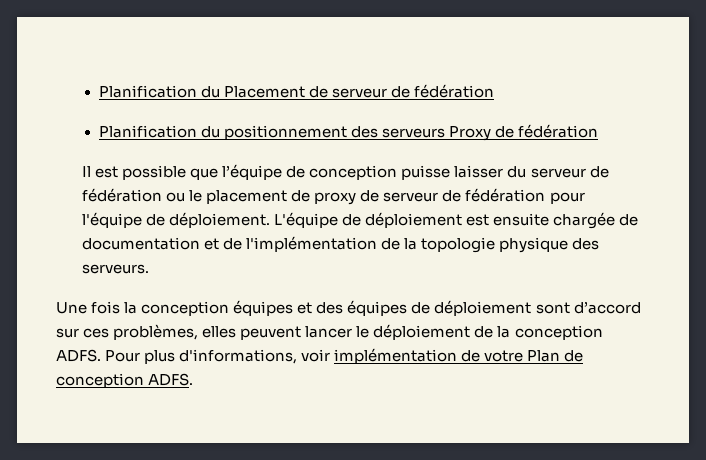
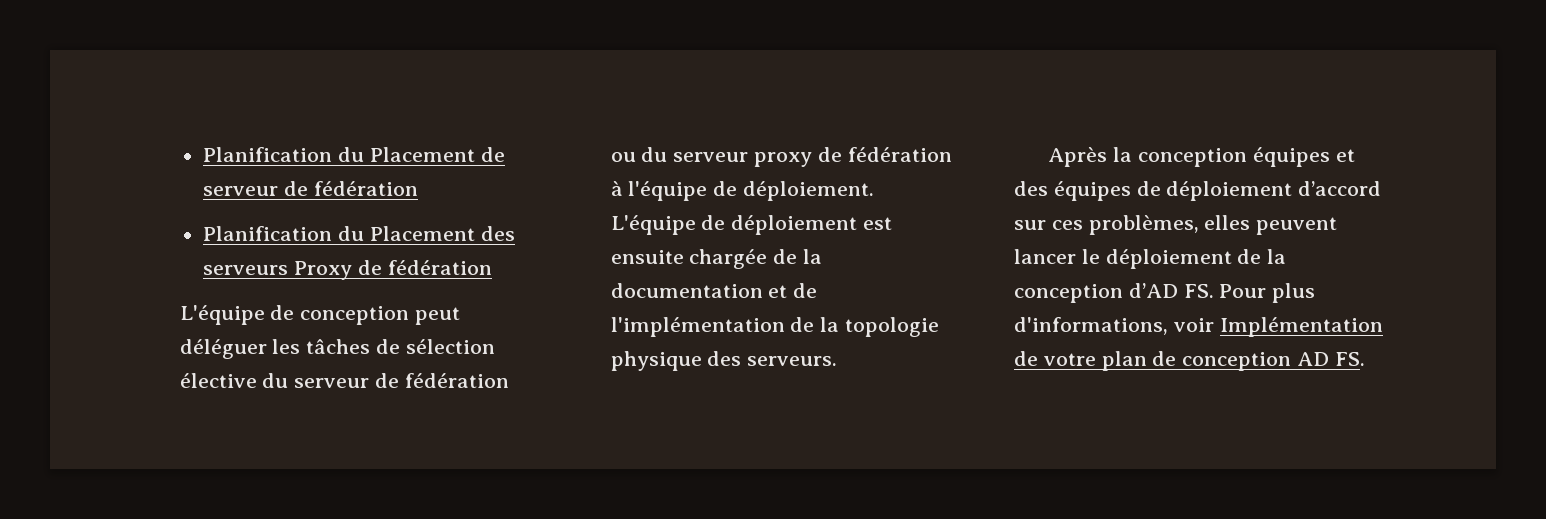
[223,125,347,140] positionnement -> [369,226,475,241] Placement
[82,164,504,180] Il est possible que l’équipe de conception puisse laisser -> [179,305,461,325] [179,339,495,359] [179,373,257,388] L'équipe de conception peut déléguer les tâches de sélection élective
[189,188,585,205] le placement de proxy de serveur de fédération pour -> [641,147,952,167] [610,181,623,196] du serveur proxy de fédération à
(639, 220) none -> [803,249,823,264] la
[56,301,121,314] Une fois -> [1048,147,1108,167] Après
[535,302,570,314] sont -> (1293, 191) none
[56,349,101,362] ADFS. -> [1128,283,1214,298] d’AD FS.
[334,348,458,364] implémentation -> [1219,317,1383,337] Implémentation
[527,350,584,362] [56,373,194,388] Plan de conception ADFS. -> [1101,351,1365,371] plan de conception AD FS.

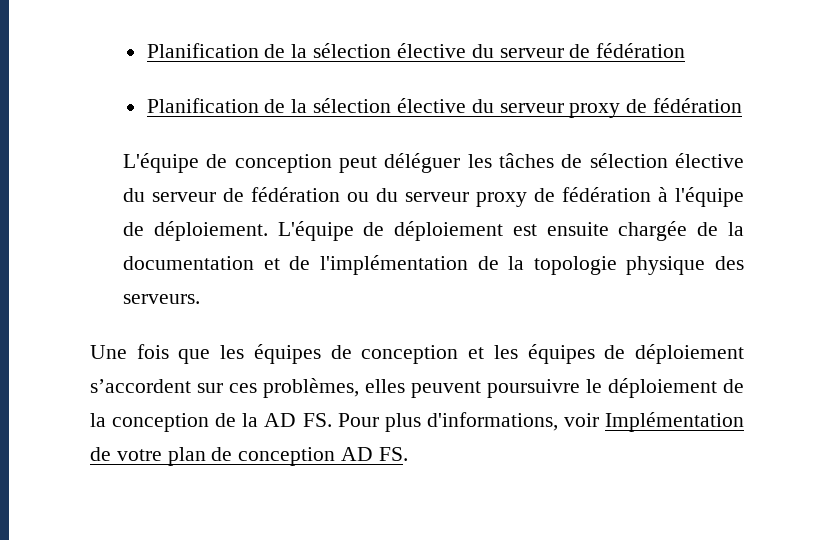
[203,147,505,162] Planification du Placement de -> [146,43,494,58] Planification de la sélection élective du
[338,226,515,241] [203,261,353,280] du Placement des serveurs Proxy -> [264,98,621,118] de la sélection élective du serveur proxy
[1048,147,1355,167] [1014,181,1048,196] Après la conception équipes et des -> [90,344,518,364] Une fois que les équipes de conception et les
[1298,181,1382,196] d’accord -> [90,379,191,393] s’accordent
[1014,249,1076,264] lancer -> [487,379,580,398] poursuivre
[1128,283,1178,298] d’AD -> [215,413,297,427] de la AD

